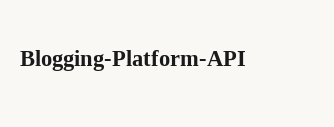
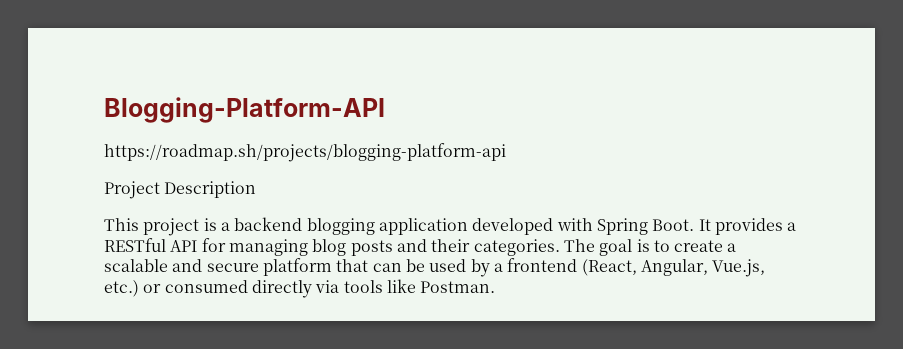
(246, 60) none -> [104,143,506,162] [104,181,257,199] [104,217,797,236] [104,238,737,256] [104,258,766,277] [104,279,496,298] // https://roadmap.sh/projects/blogging-platform-api // Project Description // This project is a backend blogging application developed with Spring Boot. It provides a RESTful API for managing blog posts and their categories. The goal is to create a scalable and secure platform that can be used by a frontend (React, Angular, Vue.js, etc.) or consumed directly via tools like Postman.

